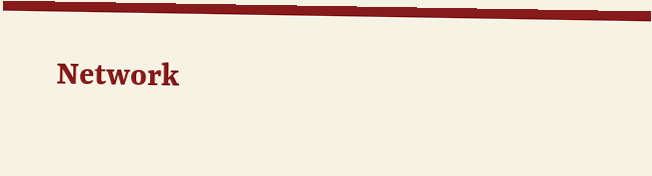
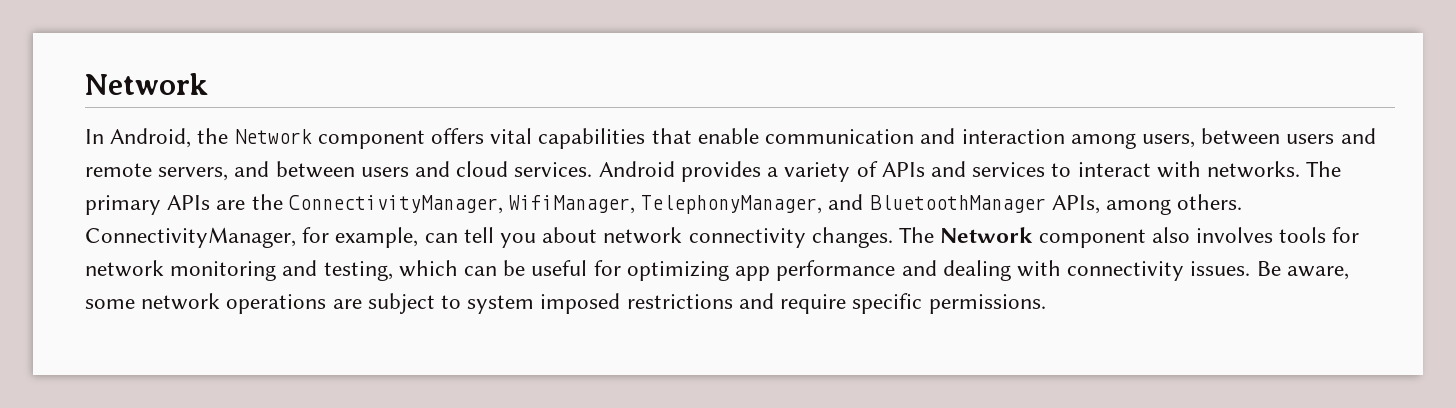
[56,60,180,86] Network -> [85,73,208,95] [85,128,1376,149] [85,161,1342,182] [85,194,1243,215] [85,227,1360,248] [85,260,1349,281] [85,293,1046,314] Network // In Android, the Network component offers vital capabilities that enable communication and interaction among users, between users and remote servers, and between users and cloud services. Android provides a variety of APIs and services to interact with networks. The primary APIs are the ConnectivityManager, WifiManager, TelephonyManager, and BluetoothManager APIs, among others. ConnectivityManager, for example, can tell you about network connectivity changes. The Network component also involves tools for network monitoring and testing, which can be useful for optimizing app performance and dealing with connectivity issues. Be aware, some network operations are subject to system imposed restrictions and require specific permissions.

